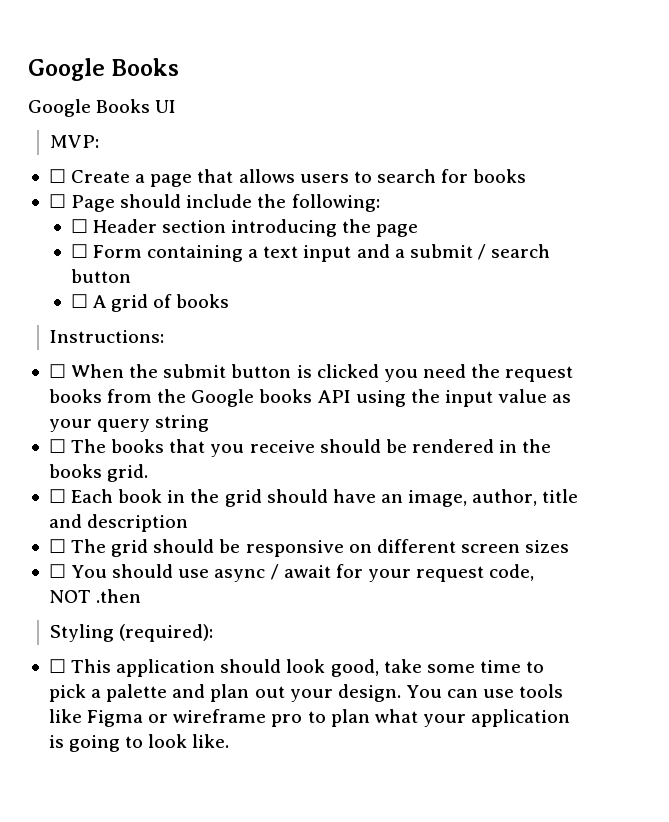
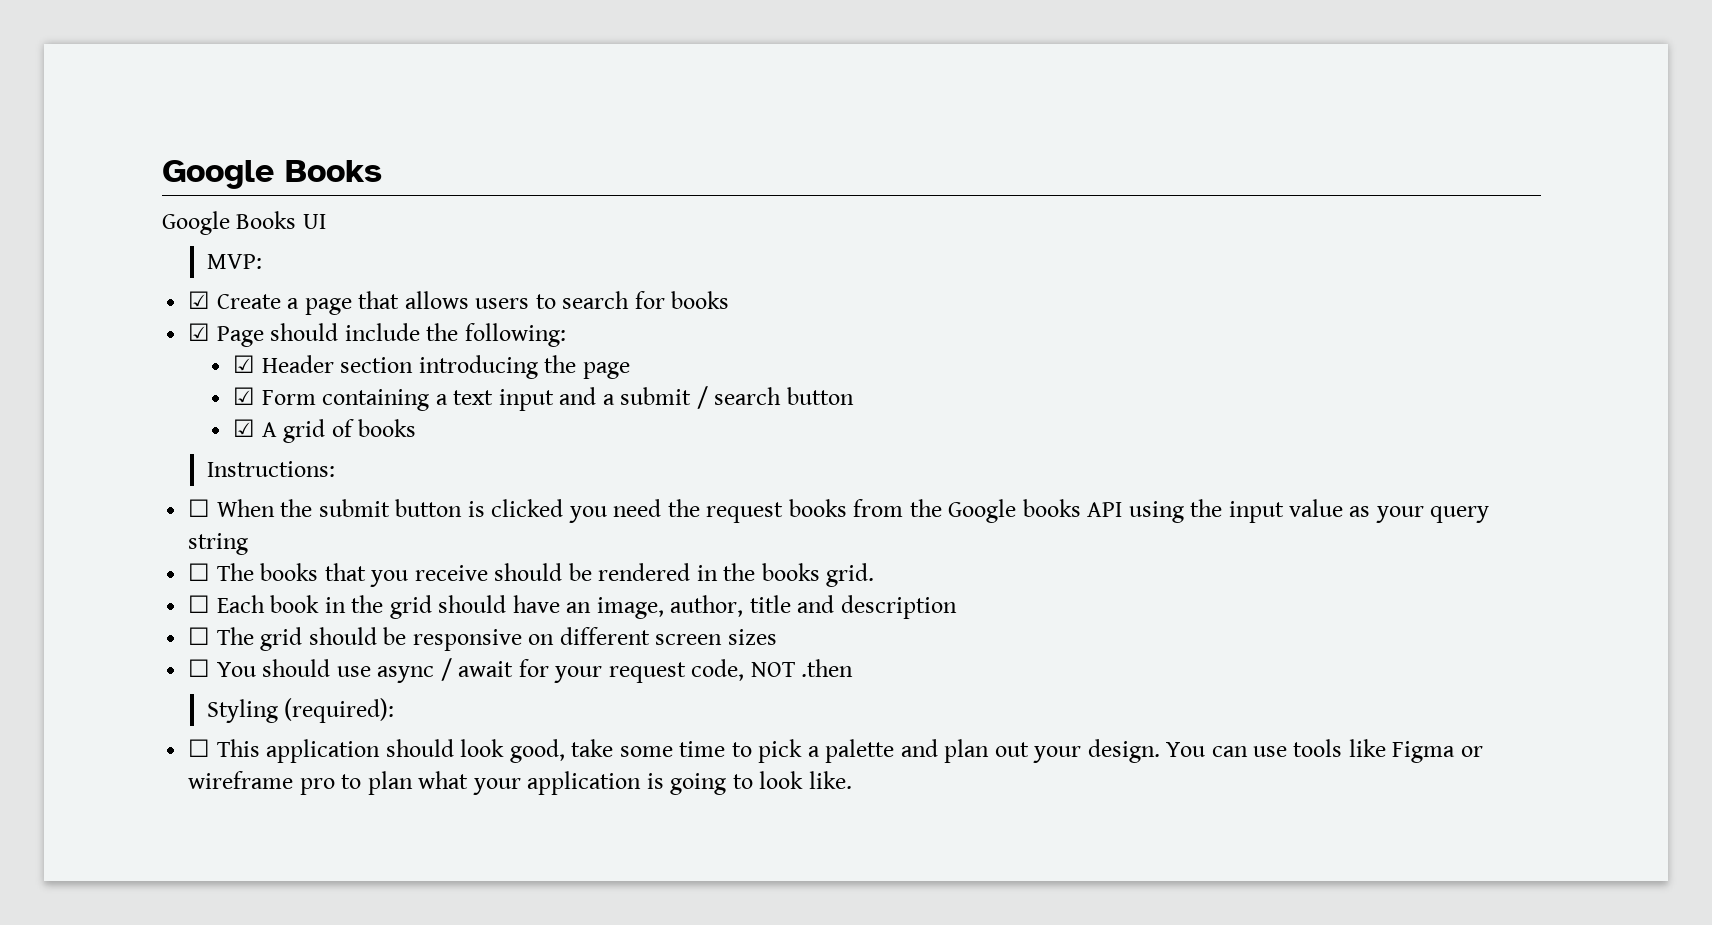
[48,169,66,183] ☐ -> [188,291,211,309] ☑
[48,194,66,208] ☐ -> [188,323,211,341] ☑
[70,219,88,233] ☐ -> [233,355,256,373] ☑
[70,244,88,258] ☐ -> [233,387,256,405] ☑
[70,294,88,308] ☐ -> [233,419,256,437] ☑

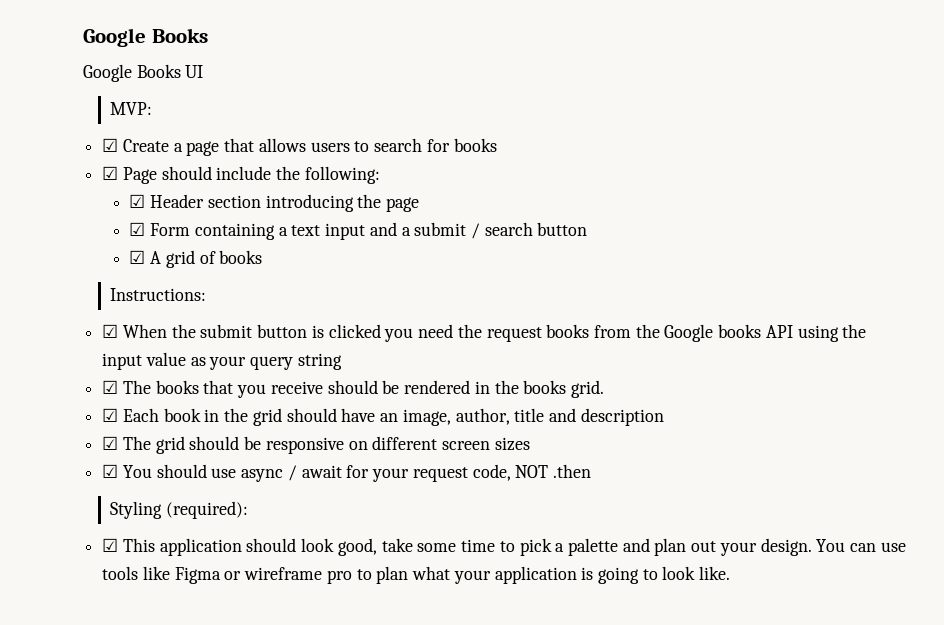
[188,499,211,517] ☐ -> [102,324,119,338] ☑
[188,563,211,581] ☐ -> [102,380,119,394] ☑
[188,595,211,613] ☐ -> [102,408,119,422] ☑
[188,627,211,645] ☐ -> [102,436,119,450] ☑
[188,659,211,677] ☐ -> [102,464,119,478] ☑
[188,739,211,757] ☐ -> [102,538,119,552] ☑

